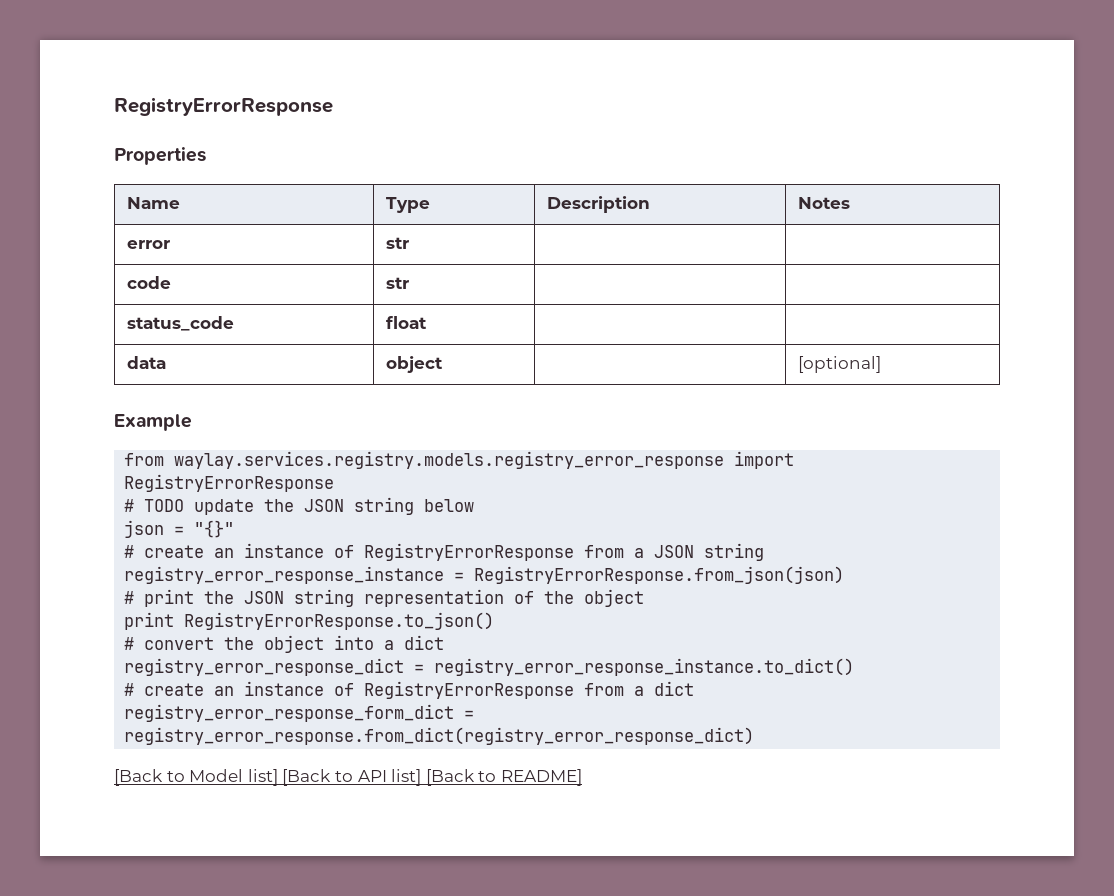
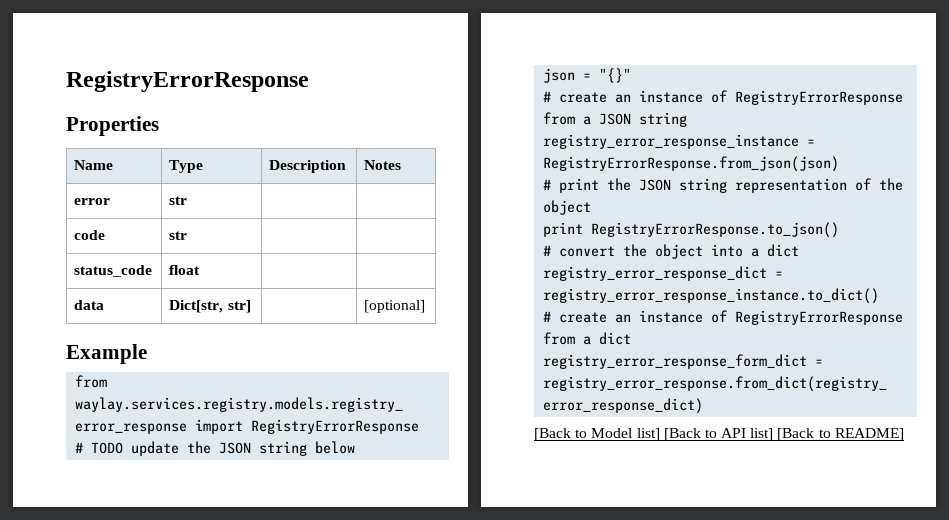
[386,356,444,373] object -> [169,300,251,313] Dict[str, str]

